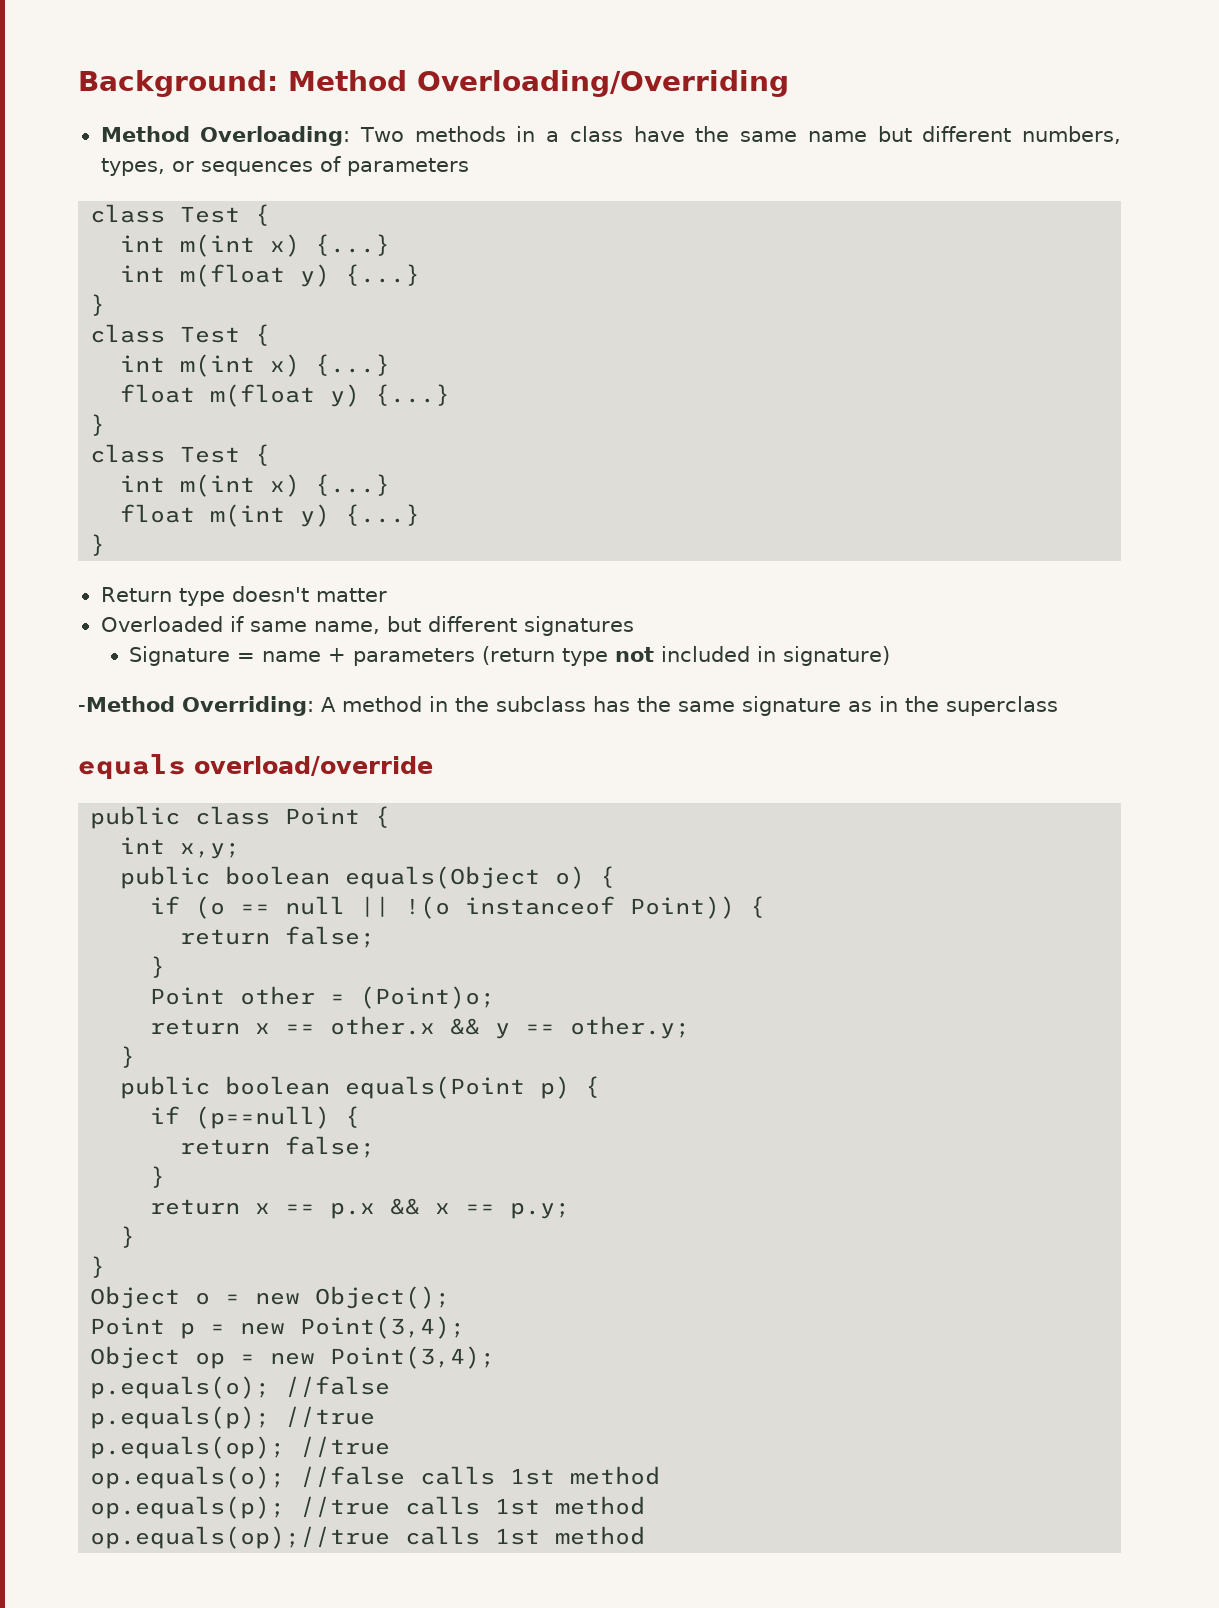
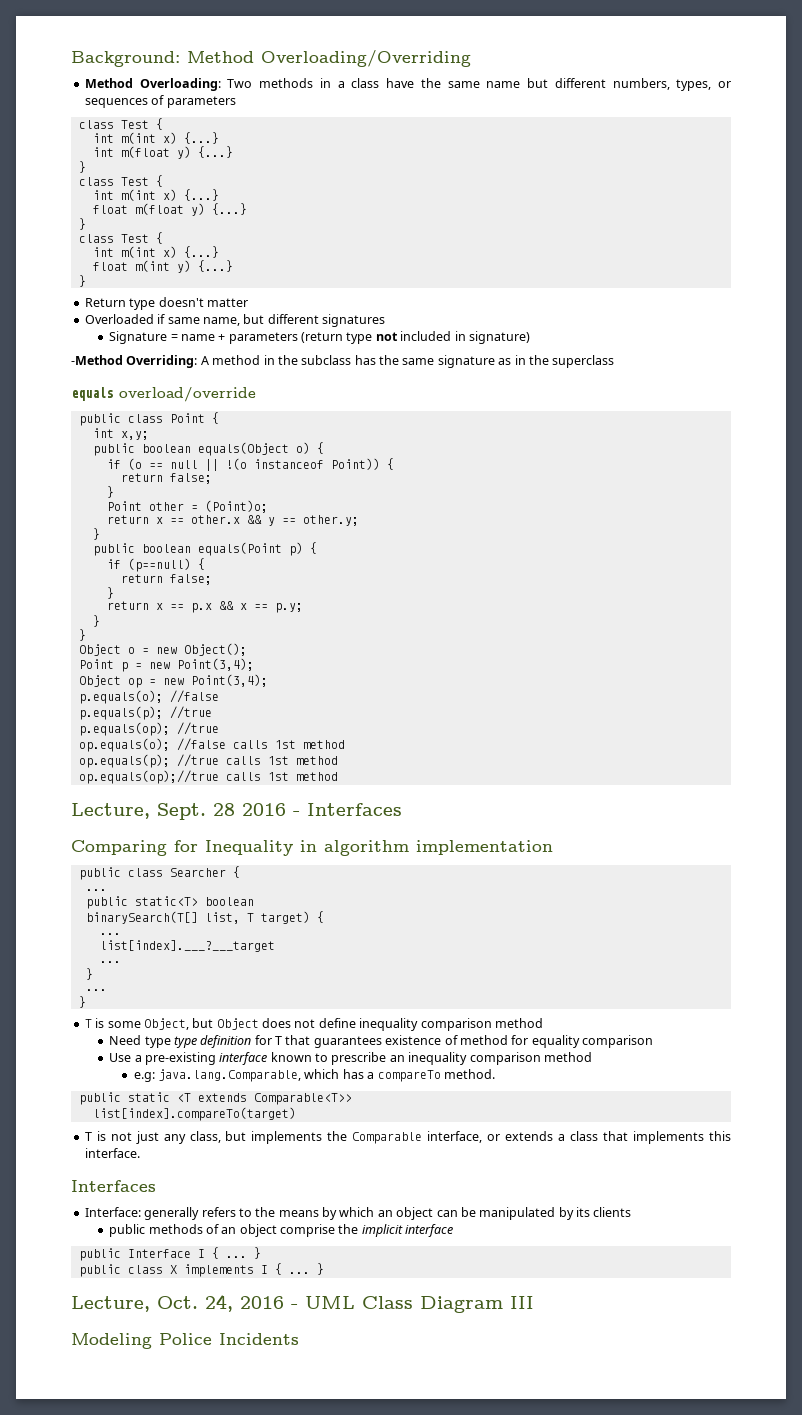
(646, 1535) none -> [71,803,402,820] [71,840,553,856] [78,866,240,880] [85,889,107,891] [85,896,254,909] [85,911,324,924] [99,933,121,935] [99,940,275,952] [99,961,121,963] [85,968,93,980] [85,989,107,991] [78,996,86,1008] [84,1018,543,1031] [109,1035,654,1048] [109,1052,592,1065] [133,1069,495,1082] [78,1092,352,1105] [92,1107,296,1121] [84,1131,731,1144] [84,1148,140,1158] [71,1180,156,1192] [84,1207,632,1220] [109,1224,454,1237] [78,1247,261,1261] [78,1263,324,1277] [71,1294,534,1313] [71,1333,299,1349] // Lecture, Sept. 28 2016 - Interfaces // Comparing for Inequality in algorithm implementation // public class Searcher { // ... // public static<T> boolean // binarySearch(T[] list, T target) { // ... // list[index].___?___target // ... // } // ... // } // T is some Object, but Object does not define inequality comparison method // Need type type definition for T that guarantees existence of method for equality comparison // Use a pre-existing interface known to prescribe an inequality comparison method // e.g: java.lang.Comparable, which has a compareTo method. // public static <T extends Comparable<T>> // list[index].compareTo(target) // T is not just any class, but implements the Comparable interface, or extends a class that implements this interface. // Interfaces // Interface: generally refers to the means by which an object can be manipulated by its clients // public methods of an object comprise the implicit interface // public Interface I { ... } // public class X implements I { ... } // Lecture, Oct. 24, 2016 - UML Class Diagram III // Modeling Police Incidents

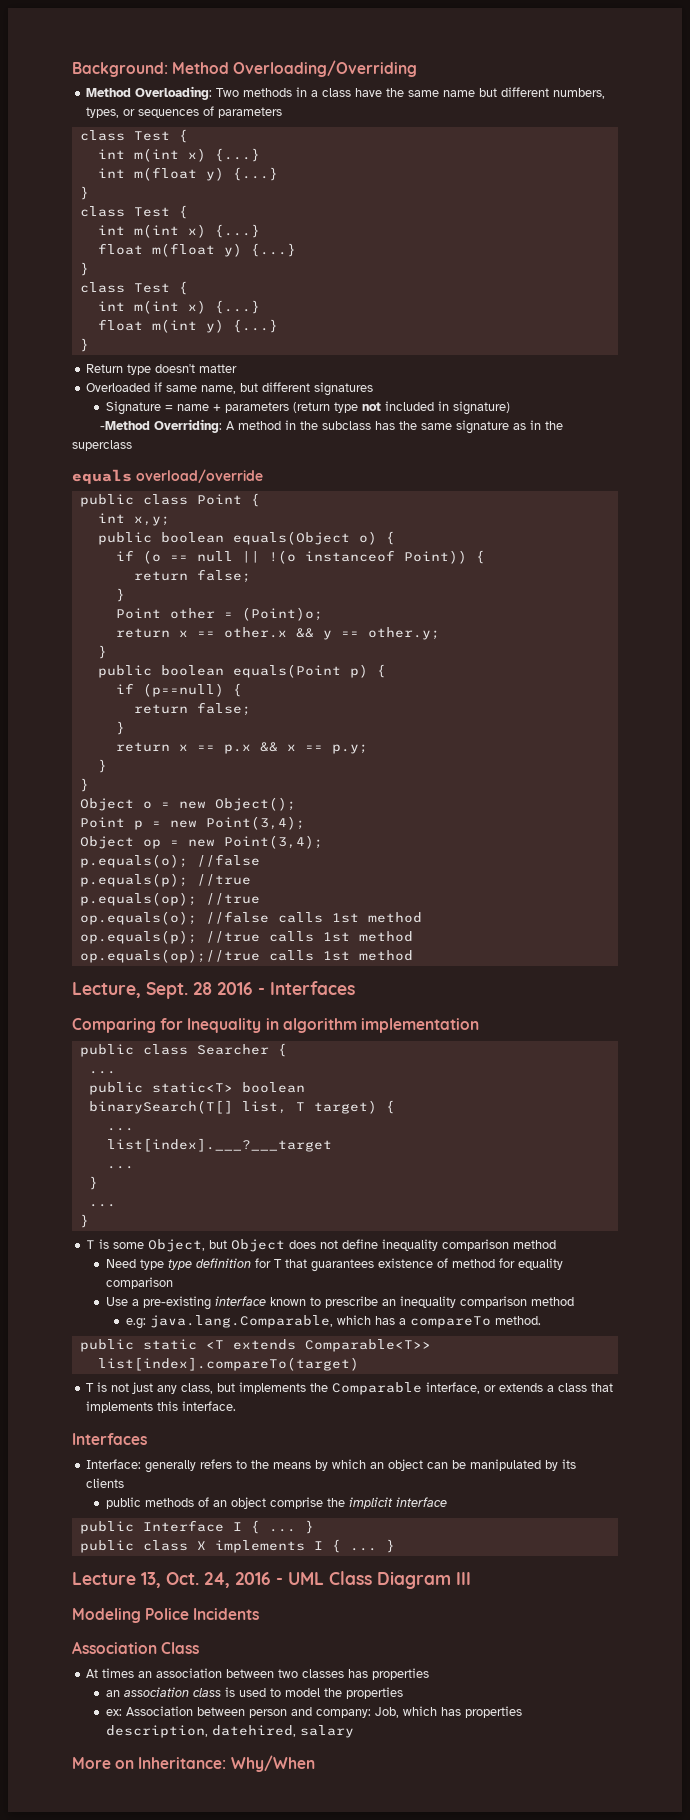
[71,1296,150,1312] Lecture, -> [72,1572,161,1588] Lecture 13,
(299, 1339) none -> [72,1641,200,1654] [86,1668,430,1680] [106,1687,404,1699] [106,1706,523,1718] [106,1725,355,1738] [72,1755,315,1772] // Association Class // At times an association between two classes has properties // an association class is used to model the properties // ex: Association between person and company: Job, which has properties description, datehired, salary // More on Inheritance: Why/When

